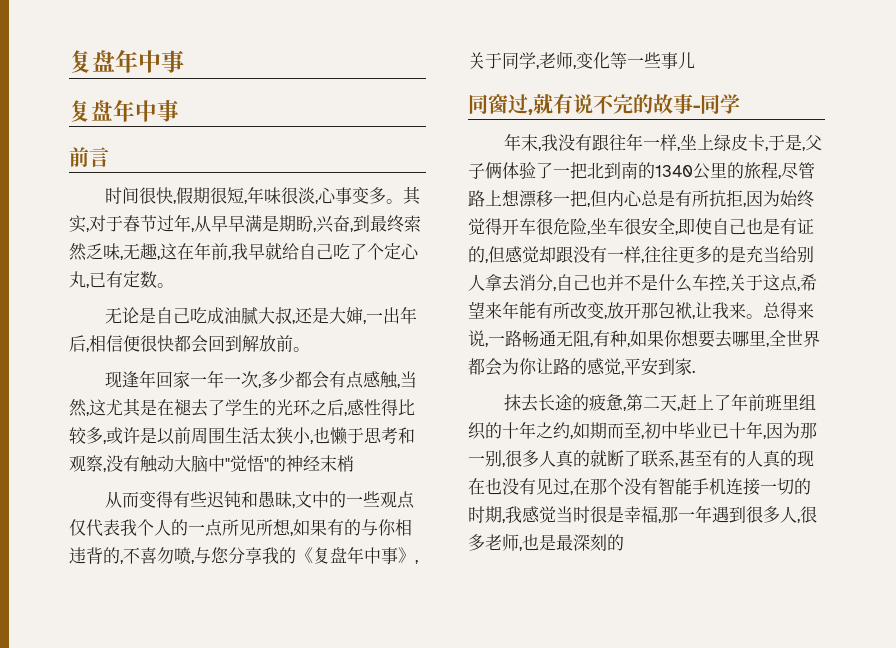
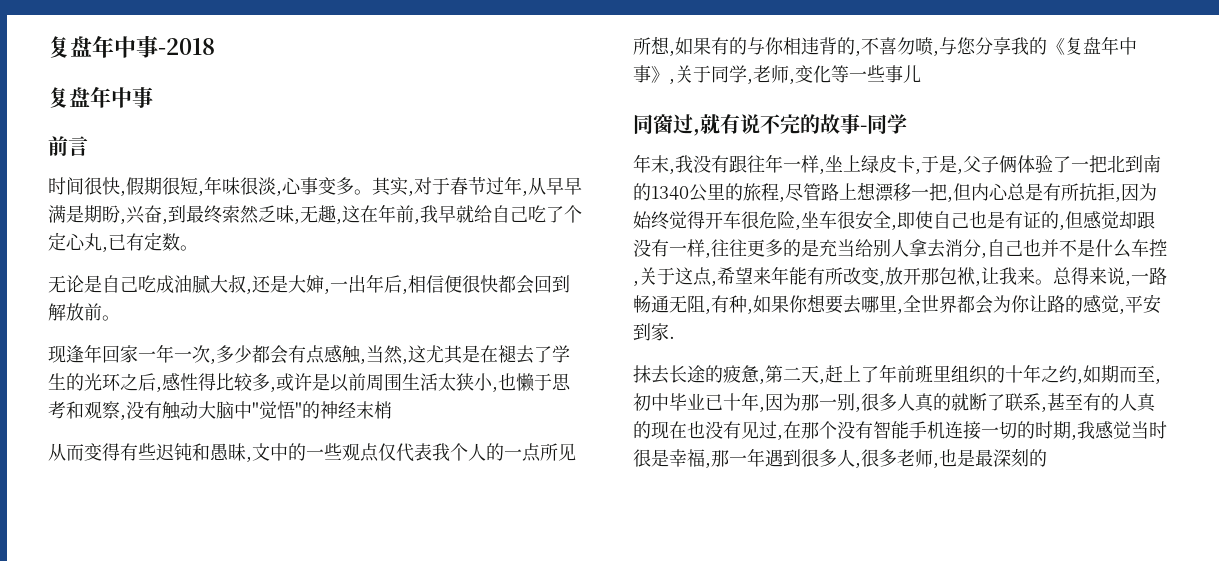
[69,49,184,73] 复盘年中事 -> [48,35,215,58] 复盘年中事-2018

